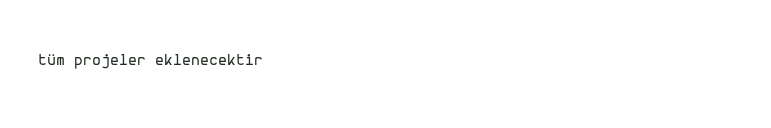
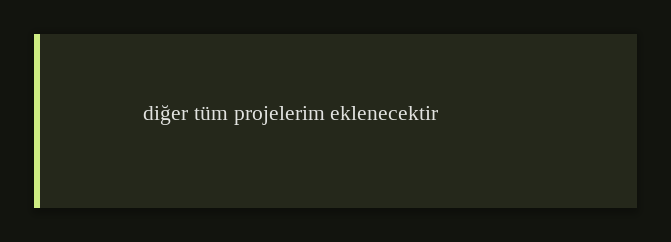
[38,54,146,69] tüm projeler -> [143,105,325,125] diğer tüm projelerim

